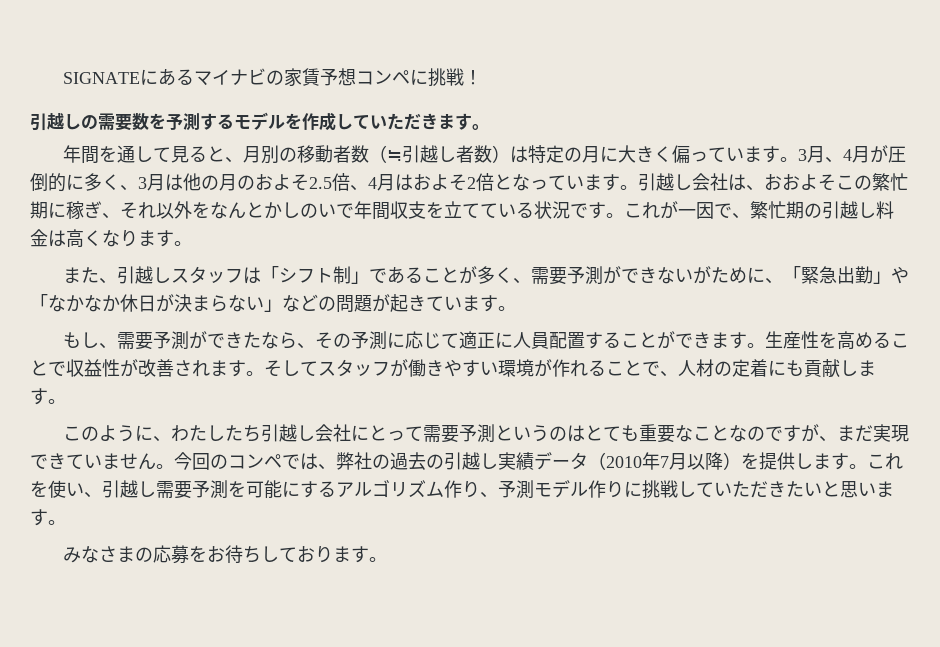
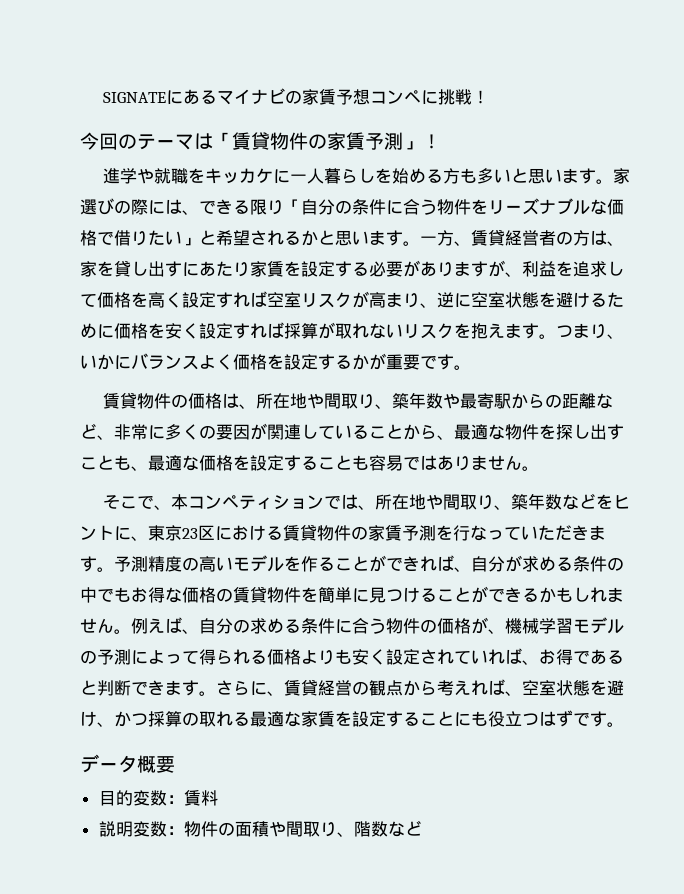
[30,112,489,131] [63,145,907,164] [30,173,908,192] [30,201,894,220] [30,229,192,248] [63,266,910,285] [30,294,516,313] [63,331,910,350] [30,359,876,378] [30,388,66,405] [63,424,910,443] [30,452,903,470] [30,480,894,499] [30,509,66,526] [63,545,388,564] 引越しの需要数を予測するモデルを作成していただきます。 // 年間を通して見ると、月別の移動者数（≒引越し者数）は特定の月に大きく偏っています。3月、4月が圧倒的に多く、3月は他の月のおよそ2.5倍、4月はおよそ2倍となっています。引越し会社は、おおよそこの繁忙期に稼ぎ、それ以外をなんとかしのいで年間収支を立てている状況です。これが一因で、繁忙期の引越し料金は高くなります。 // また、引越しスタッフは「シフト制」であることが多く、需要予測ができないがために、「緊急出勤」や「なかなか休日が決まらない」などの問題が起きています。 // もし、需要予測ができたなら、その予測に応じて適正に人員配置することができます。生産性を高めることで収益性が改善されます。そしてスタッフが働きやすい環境が作れることで、人材の定着にも貢献します。 // このように、わたしたち引越し会社にとって需要予測というのはとても重要なことなのですが、まだ実現できていません。今回のコンペでは、弊社の過去の引越し実績データ（2010年7月以降）を提供します。これを使い、引越し需要予測を可能にするアルゴリズム作り、予測モデル作りに挑戦していただきたいと思います。 // みなさまの応募をお待ちしております。 -> [80,132,441,150] [103,168,631,184] [80,198,624,215] [80,229,624,246] [80,260,624,277] [80,291,624,308] [80,322,624,339] [80,353,471,370] [103,392,614,409] [80,423,624,440] [80,455,539,471] [103,493,631,510] [80,524,606,541] [80,555,624,572] [80,586,624,603] [80,617,624,634] [80,648,624,665] [80,679,624,696] [80,710,624,727] [80,754,175,773] [98,790,218,806] [98,820,422,837] 今回のテーマは「賃貸物件の家賃予測」！ // 進学や就職をキッカケに一人暮らしを始める方も多いと思います。家選びの際には、できる限り「自分の条件に合う物件をリーズナブルな価格で借りたい」と希望されるかと思います。一方、賃貸経営者の方は、家を貸し出すにあたり家賃を設定する必要がありますが、利益を追求して価格を高く設定すれば空室リスクが高まり、逆に空室状態を避けるために価格を安く設定すれば採算が取れないリスクを抱えます。つまり、いかにバランスよく価格を設定するかが重要です。 // 賃貸物件の価格は、所在地や間取り、築年数や最寄駅からの距離など、非常に多くの要因が関連していることから、最適な物件を探し出すことも、最適な価格を設定することも容易ではありません。 // そこで、本コンペティションでは、所在地や間取り、築年数などをヒントに、東京23区における賃貸物件の家賃予測を行なっていただきます。予測精度の高いモデルを作ることができれば、自分が求める条件の中でもお得な価格の賃貸物件を簡単に見つけることができるかもしれません。例えば、自分の求める条件に合う物件の価格が、機械学習モデルの予測によって得られる価格よりも安く設定されていれば、お得であると判断できます。さらに、賃貸経営の観点から考えれば、空室状態を避け、かつ採算の取れる最適な家賃を設定することにも役立つはずです。 // データ概要 // 目的変数：賃料 // 説明変数：物件の面積や間取り、階数など

